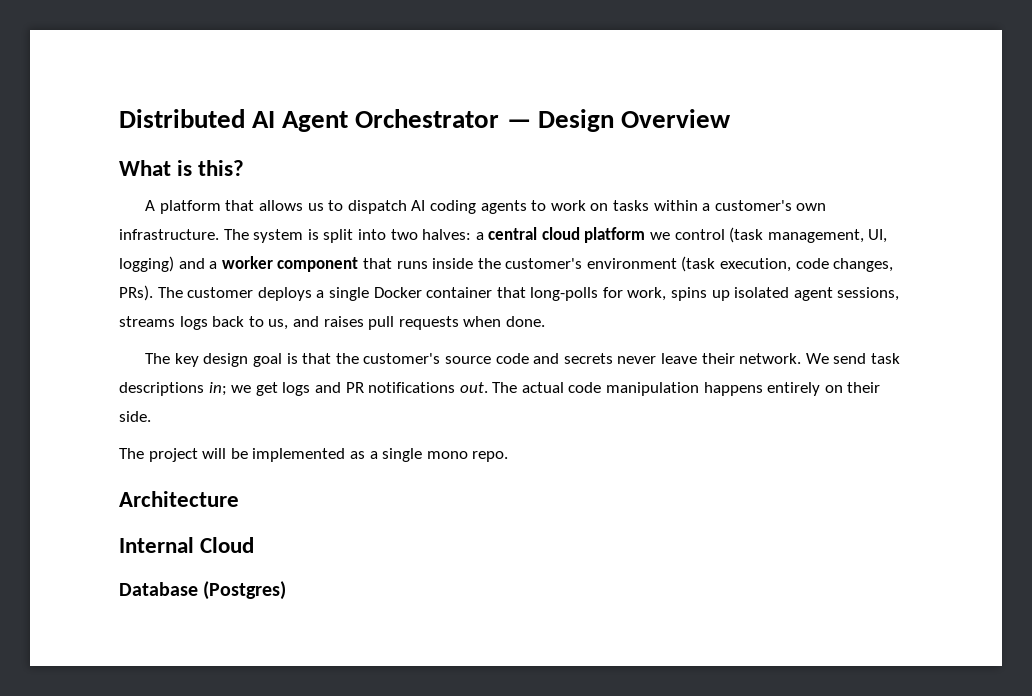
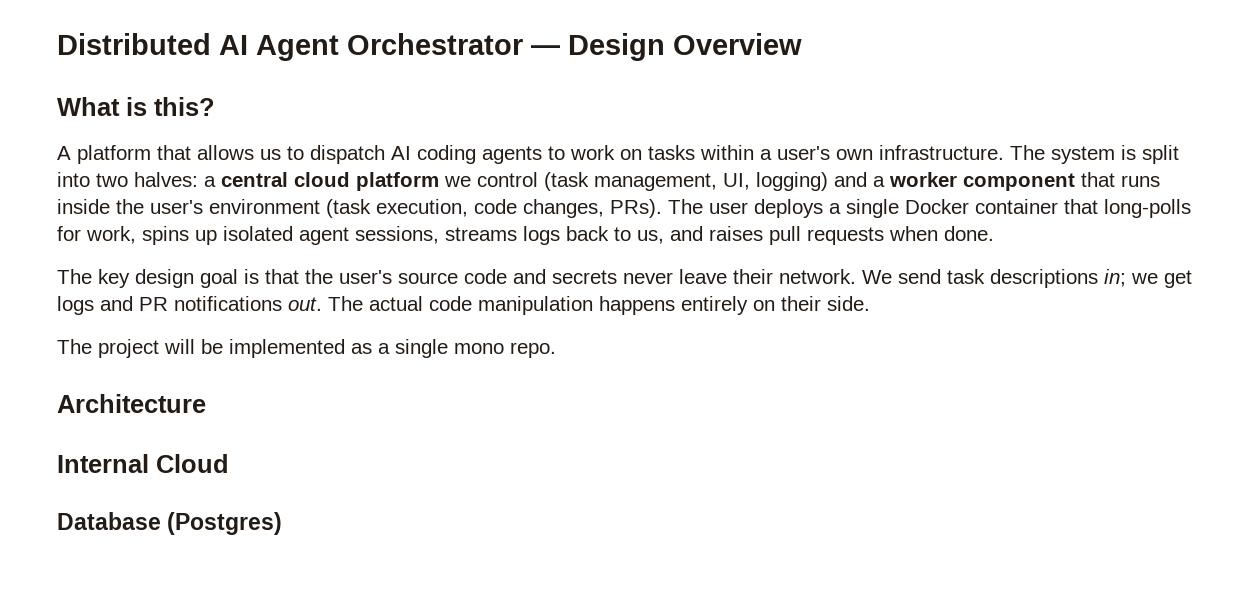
[714,200,792,211] customer's -> [777,146,830,160] user's
[505,258,583,269] customer's -> [150,200,203,214] user's
[187,287,254,298] customer -> [709,202,748,214] user
[363,353,441,364] customer's -> [339,270,392,284] user's

